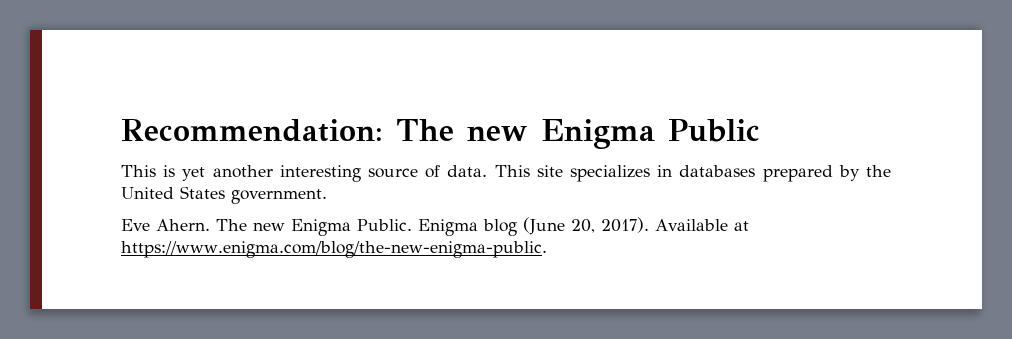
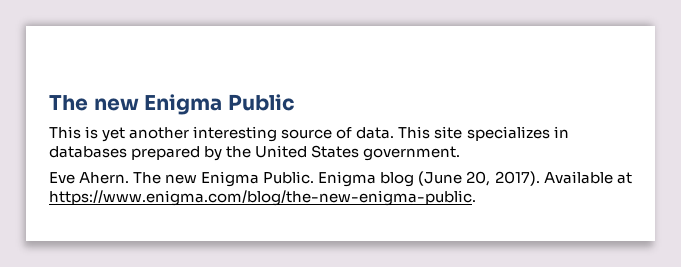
[121,119,383,142] Recommendation: -> (49, 103) none

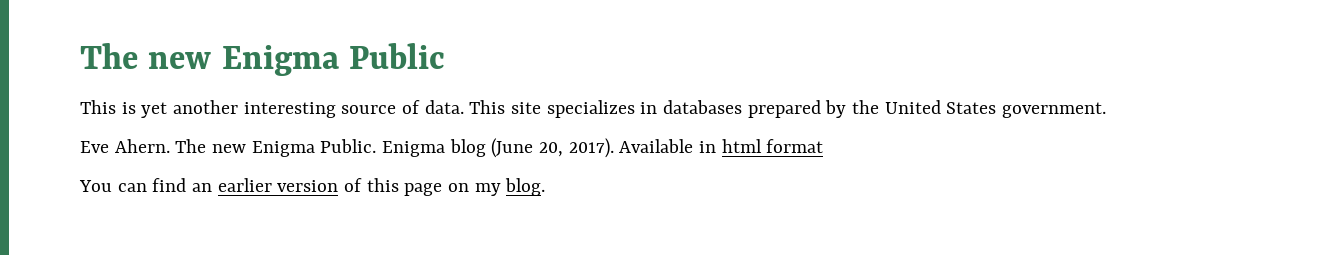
[616,172,632,184] [49,190,476,206] at https://www.enigma.com/blog/the-new-enigma-public. -> [699,139,824,153] [79,178,546,196] in html format // You can find an earlier version of this page on my blog.

